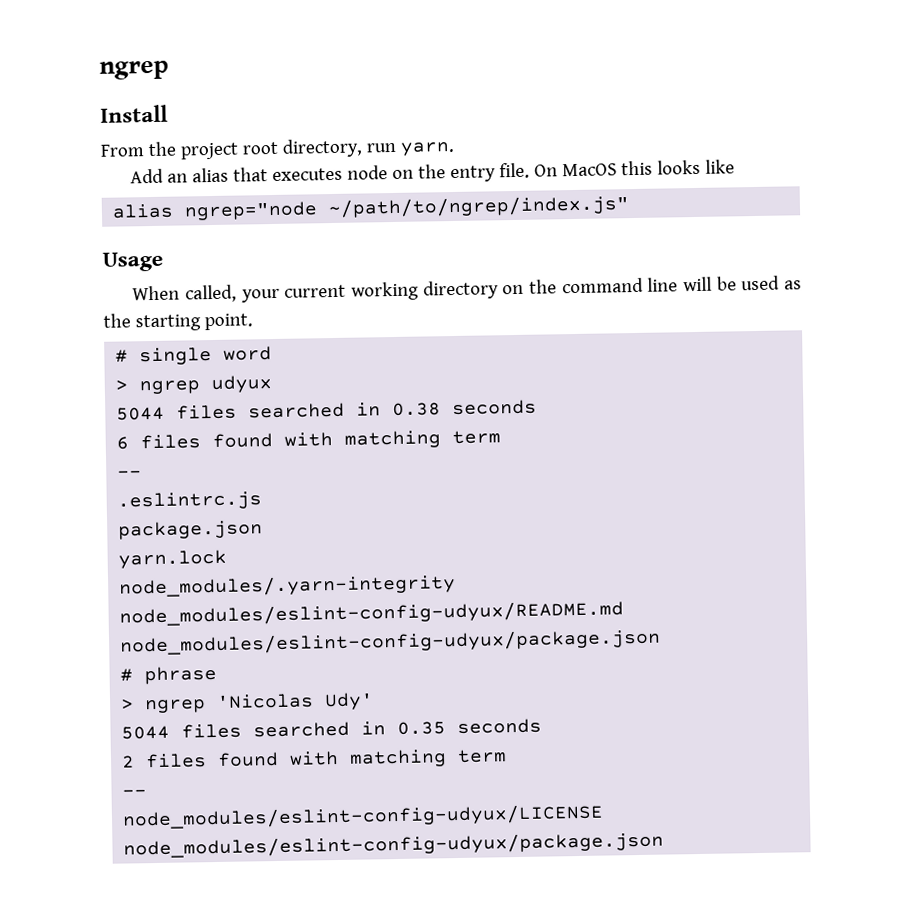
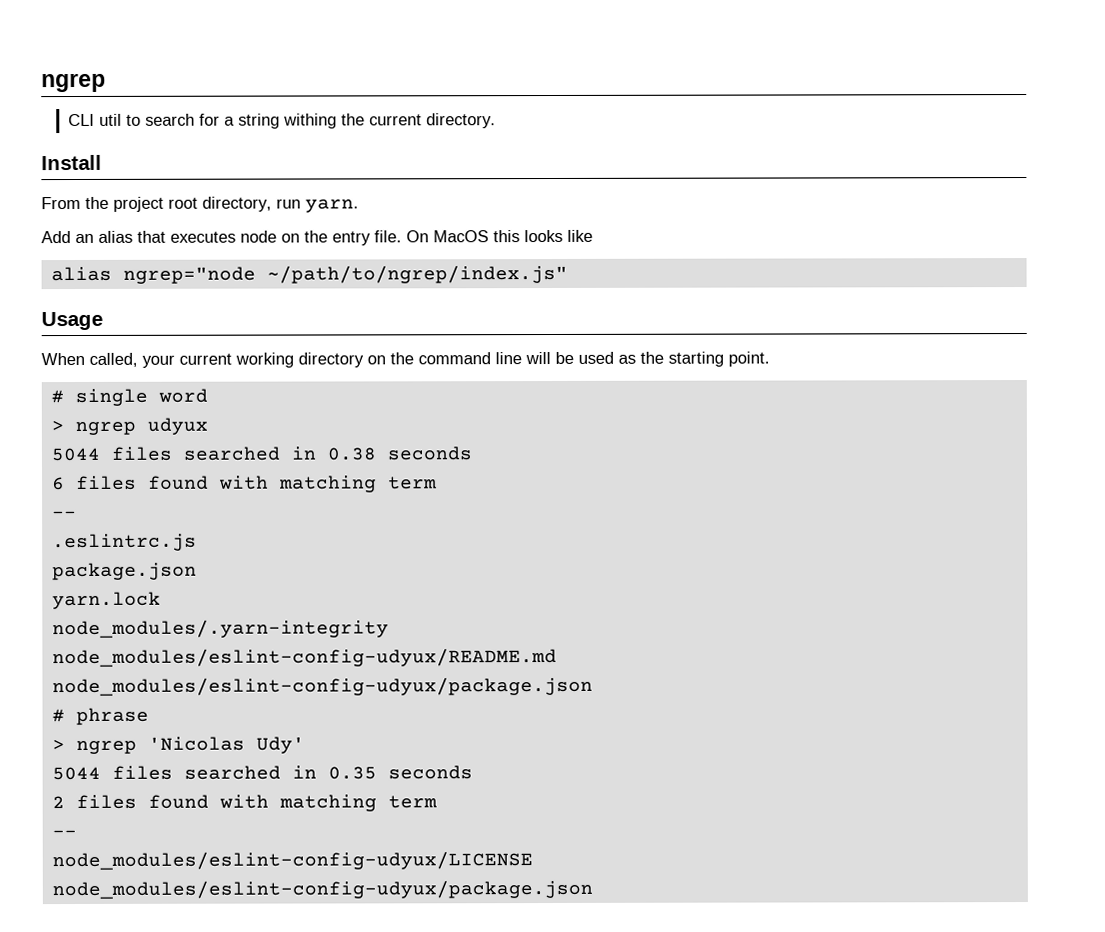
[99,60,169,80] ngrep -> [41,73,106,93] [68,113,497,129] ngrep // CLI util to search for a string withing the current directory.

